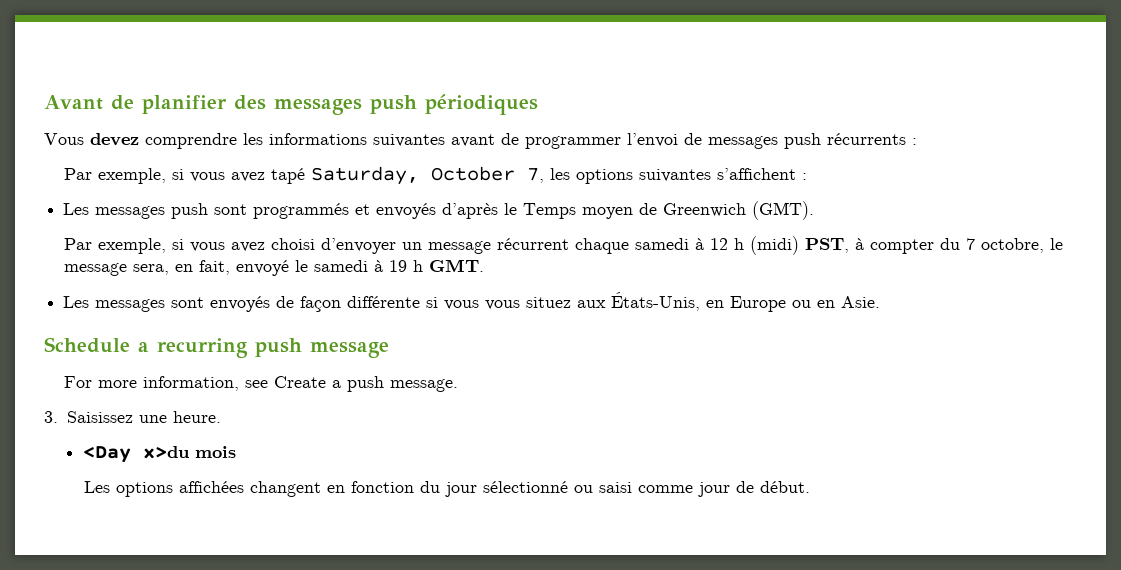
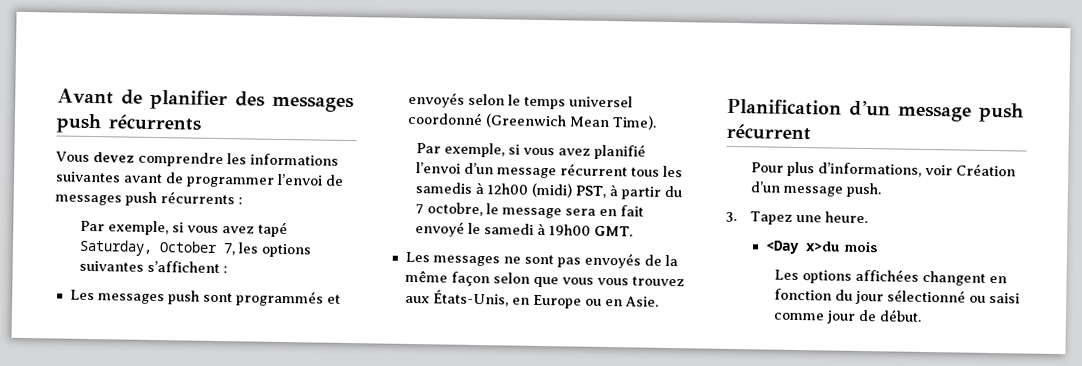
[424,94,538,115] périodiques -> [108,114,202,131] récurrents
[442,201,815,220] [63,238,744,254] d’après le Temps moyen de Greenwich (GMT). // Par exemple, si vous avez choisi d’envoyer un message récurrent chaque samedi à 12 h -> [467,93,633,110] [406,111,657,130] [416,142,647,160] [416,162,684,179] [415,181,529,195] selon le temps universel coordonné (Greenwich Mean Time). // Par exemple, si vous avez planifié l’envoi d’un message récurrent tous les samedis à 12h00
[869,239,934,254] compter -> [621,186,662,200] partir
[132,260,230,275] sera, en fait, -> [565,205,645,217] sera en fait
[388,260,423,272] 19 h -> [549,224,592,236] 19h00
[171,296,439,312] sont envoyés de façon différente si -> [502,252,678,269] [404,269,559,288] ne sont pas envoyés de la même façon selon que
[526,297,572,308] situez -> [631,276,685,287] trouvez
[44,337,389,358] [63,376,458,392] Schedule a recurring push message // For more information, see Create a push message. -> [727,98,1024,123] [726,123,811,141] [751,161,1017,177] [750,181,883,198] Planification d’un message push récurrent // Pour plus d’informations, voir Création d’un message push.
[66,411,133,423] Saisissez -> [750,211,794,225] Tapez

